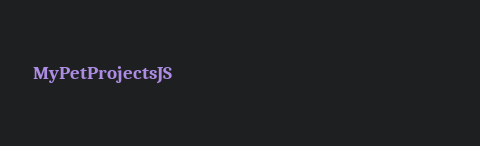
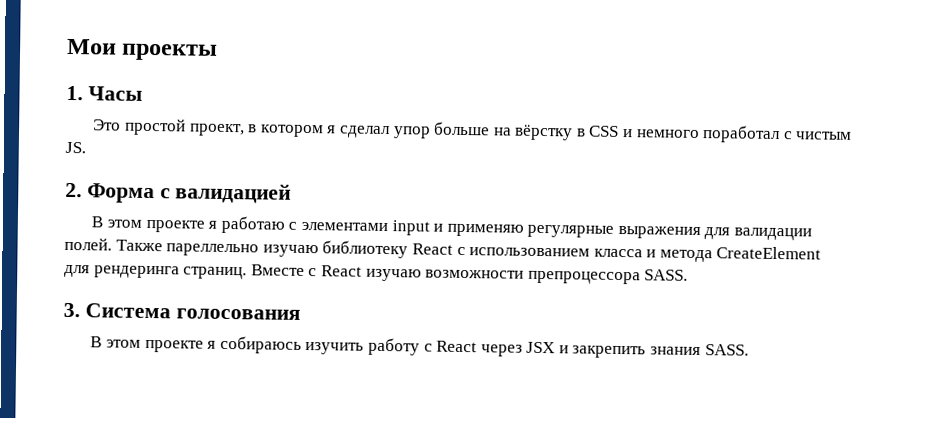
[33,66,172,84] MyPetProjectsJS -> [67,38,219,61] [66,85,143,101] [93,118,853,144] [65,141,86,154] [65,182,292,204] [91,215,813,241] [64,237,822,263] [64,264,689,285] [63,302,301,320] [90,335,749,359] Мои проекты // 1. Часы // Это простой проект, в котором я сделал упор больше на вёрстку в CSS и немного поработал с чистым JS. // 2. Форма с валидацией // В этом проекте я работаю с элементами input и применяю регулярные выражения для валидации полей. Также пареллельно изучаю библиотеку React с использованием класса и метода CreateElement для рендеринга страниц. Вместе с React изучаю возможности препроцессора SASS. // 3. Система голосования // В этом проекте я собираюсь изучить работу с React через JSX и закрепить знания SASS.

